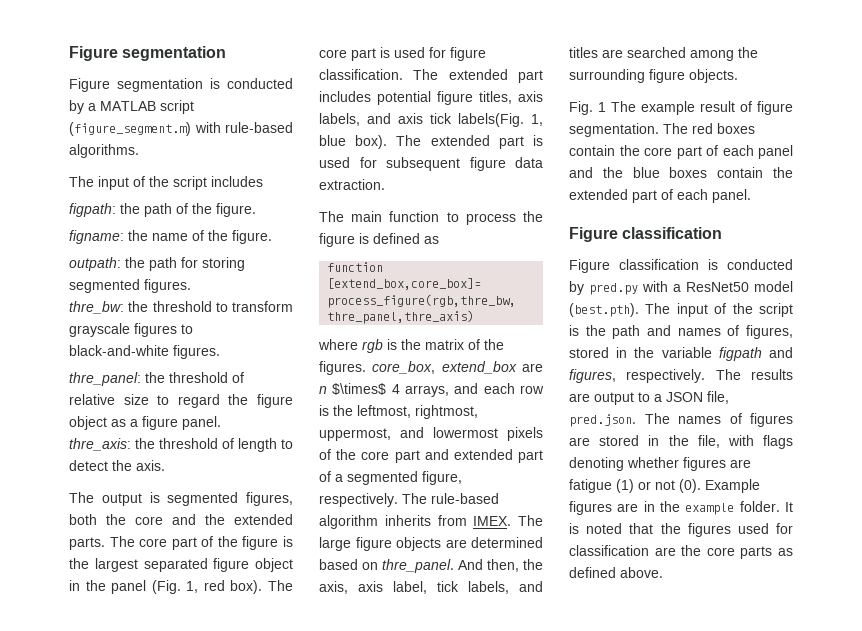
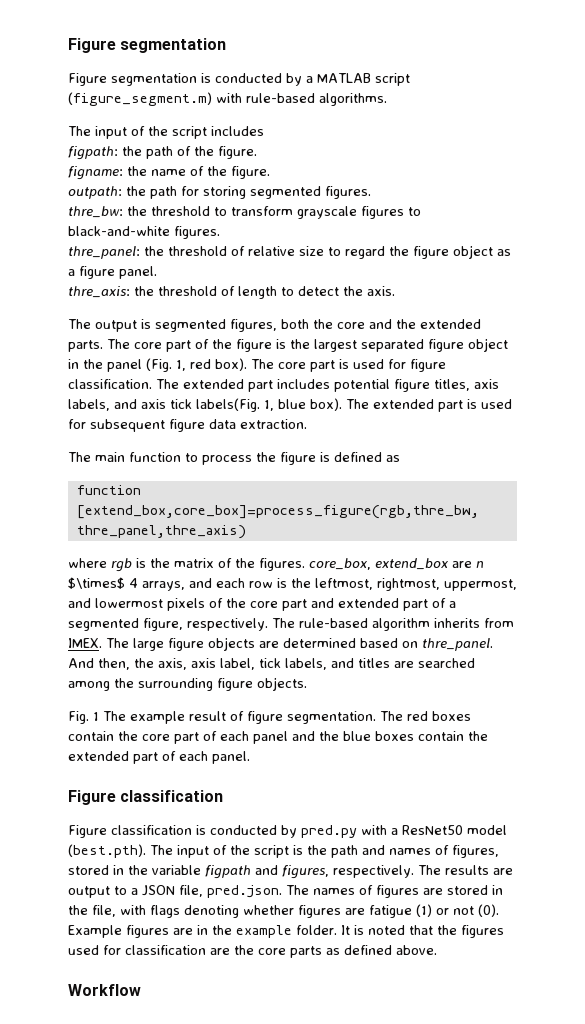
(663, 572) none -> [68,984,141,996] // Workflow

